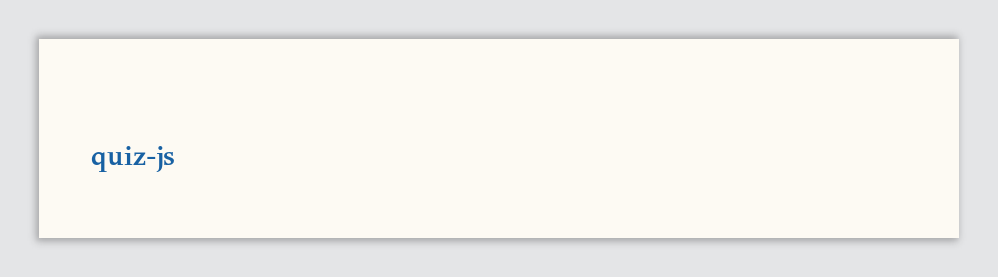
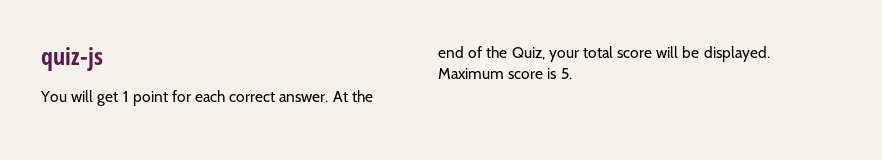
(175, 159) none -> [40,90,373,106] [438,46,770,62] [438,68,572,79] // You will get 1 point for each correct answer. At the end of the Quiz, your total score will be displayed. Maximum score is 5.

